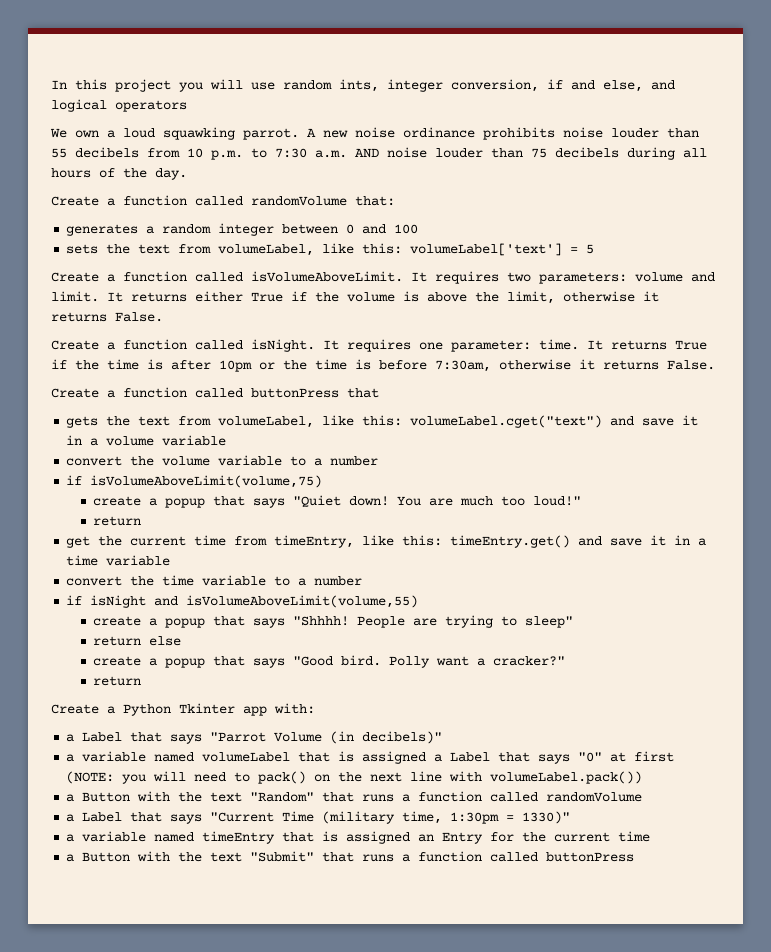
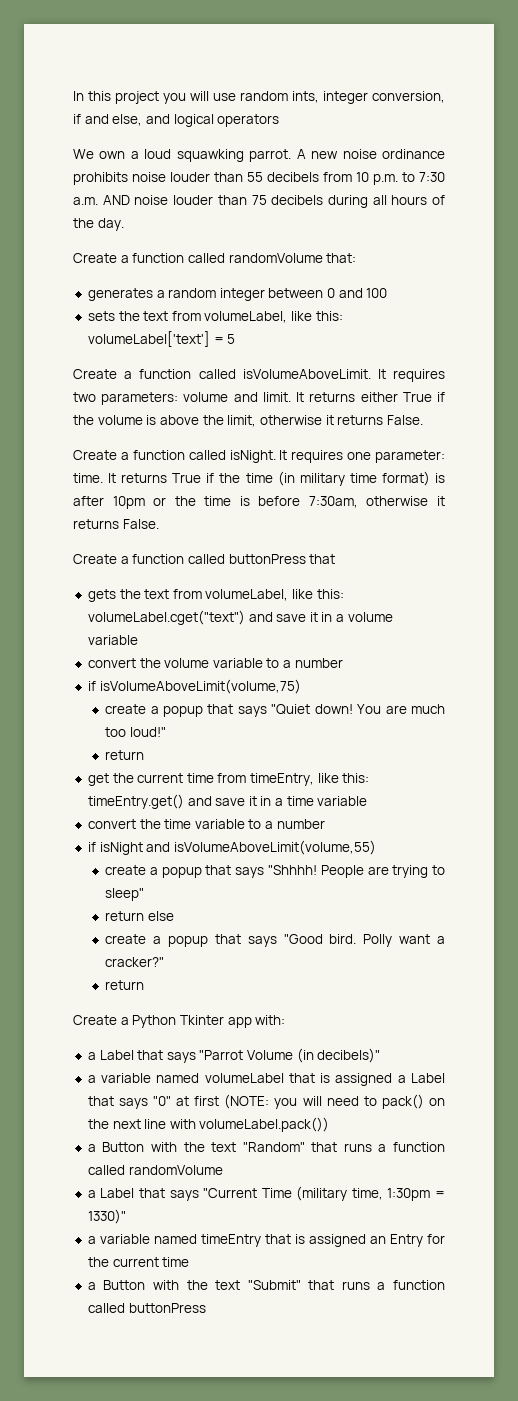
(139, 364) none -> [277,471,430,486] (in military time format)

